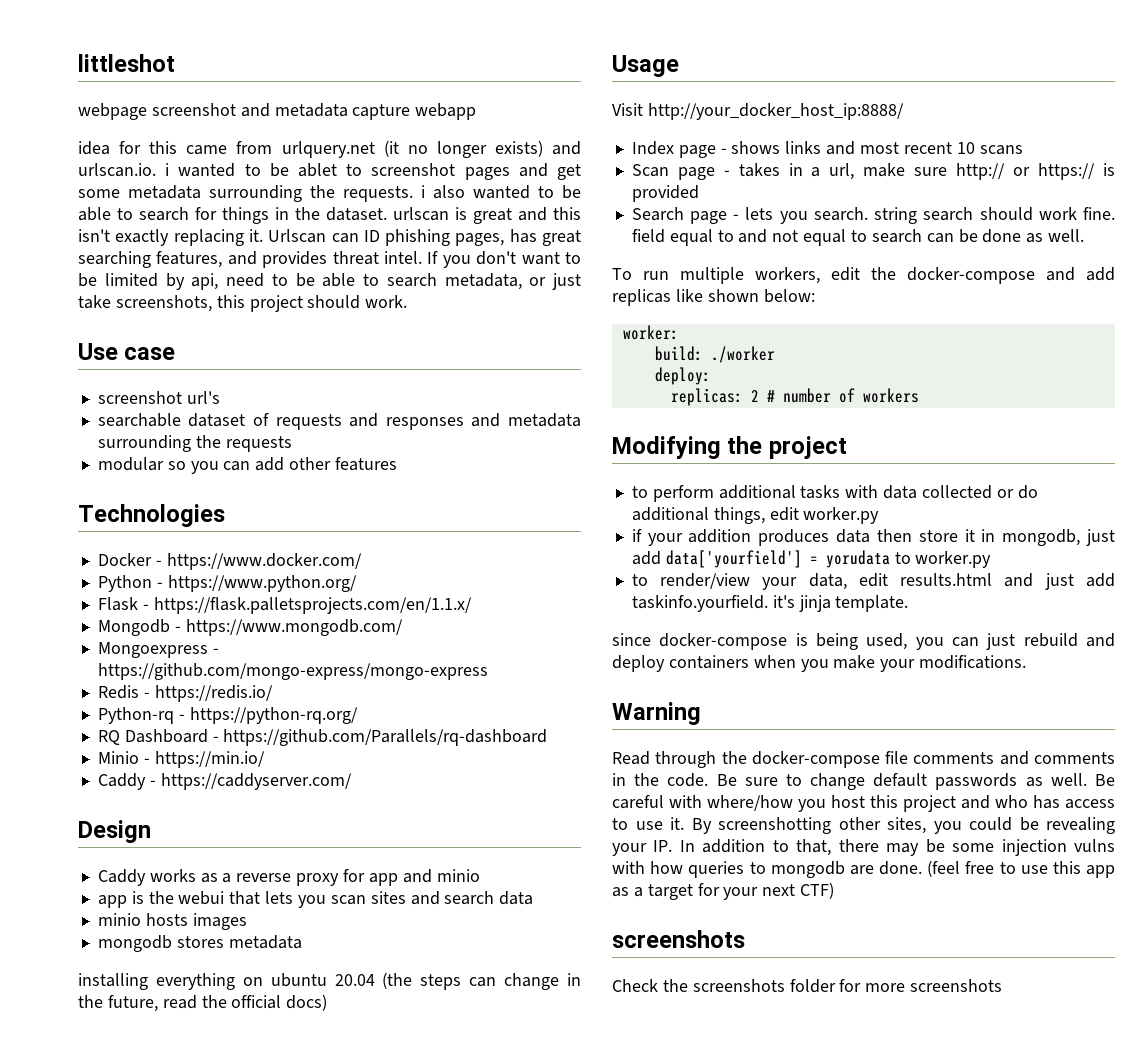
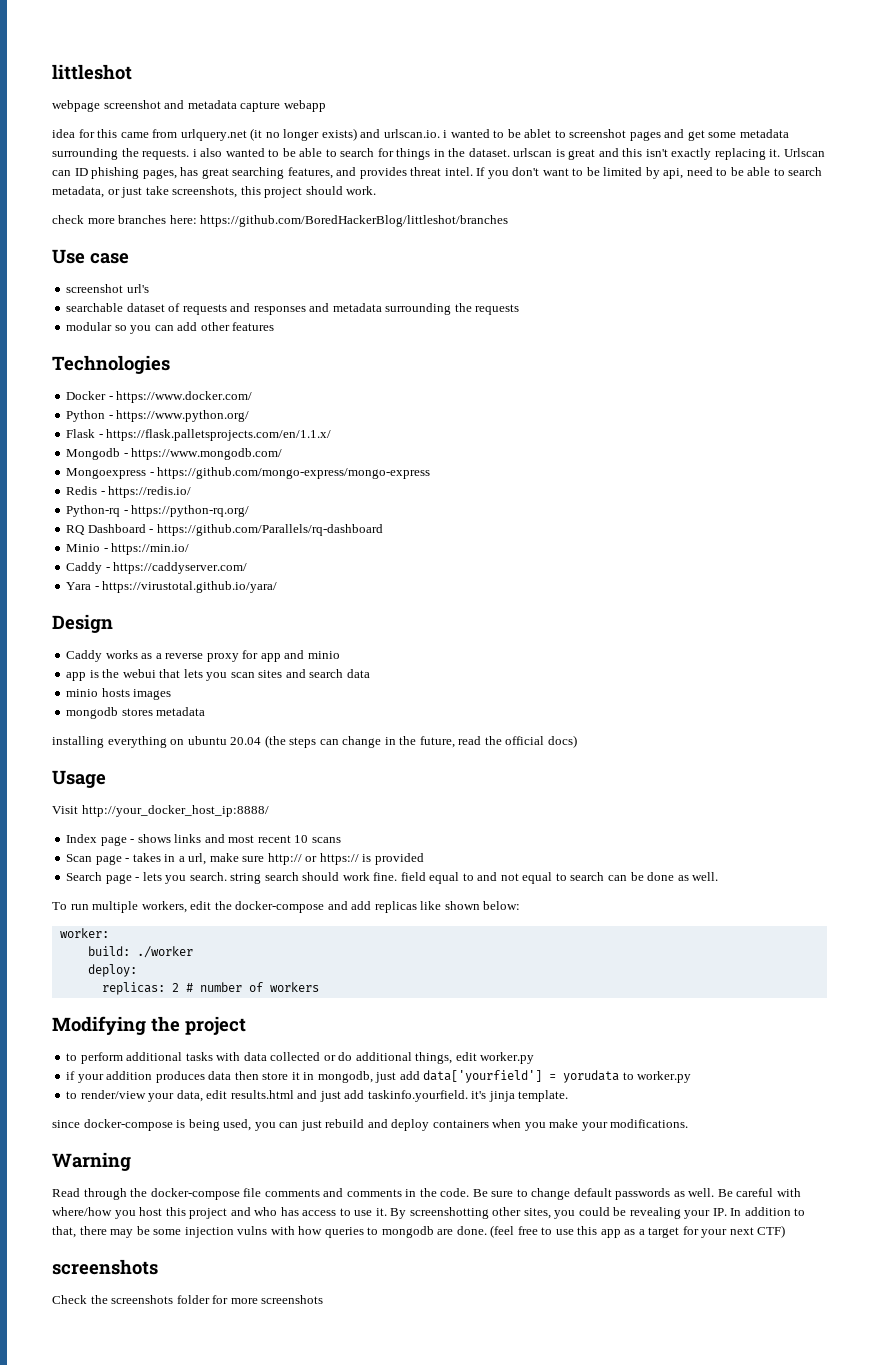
(408, 301) none -> [52,215,509,227] // check more branches here: https://github.com/BoredHackerBlog/littleshot/branches
(352, 781) none -> [66,581,278,593] // Yara - https://virustotal.github.io/yara/

